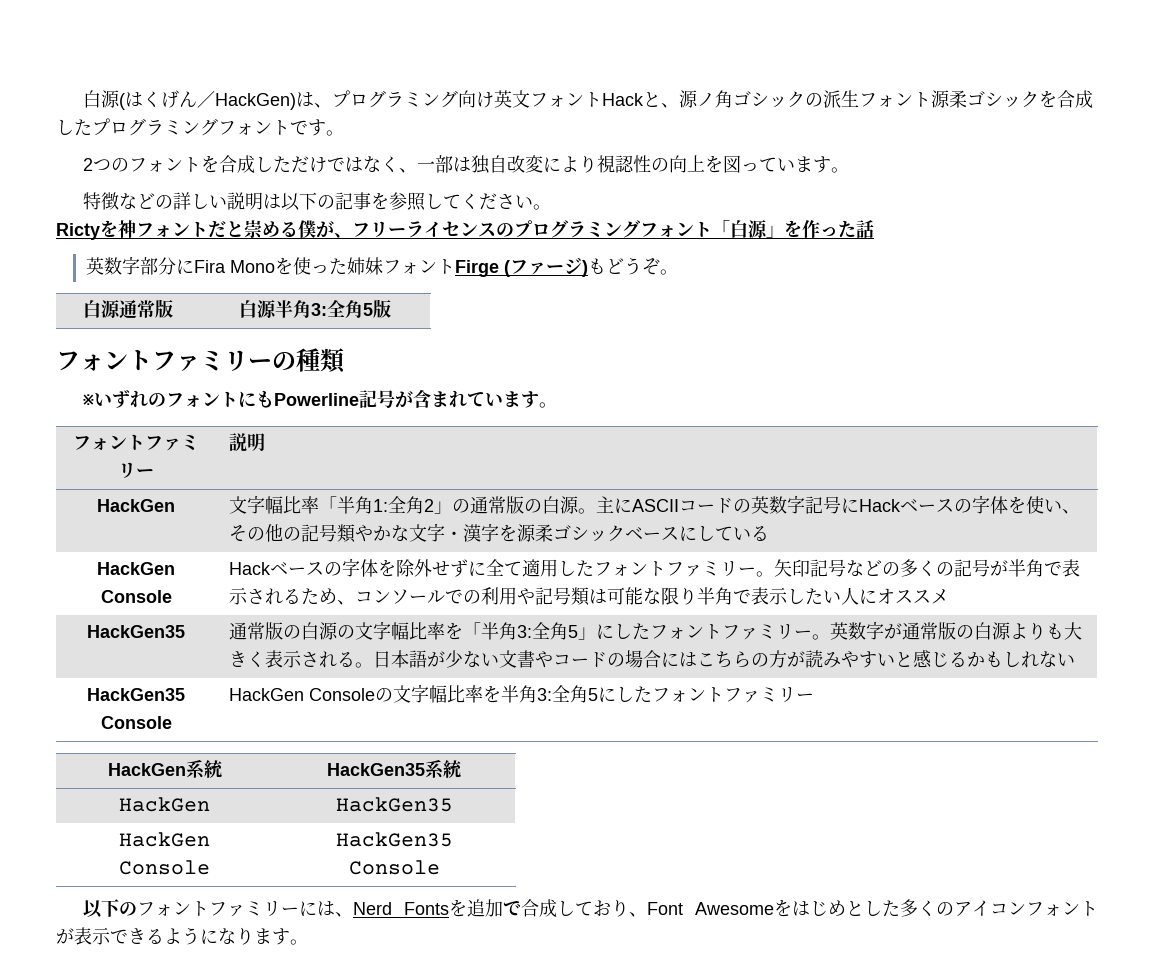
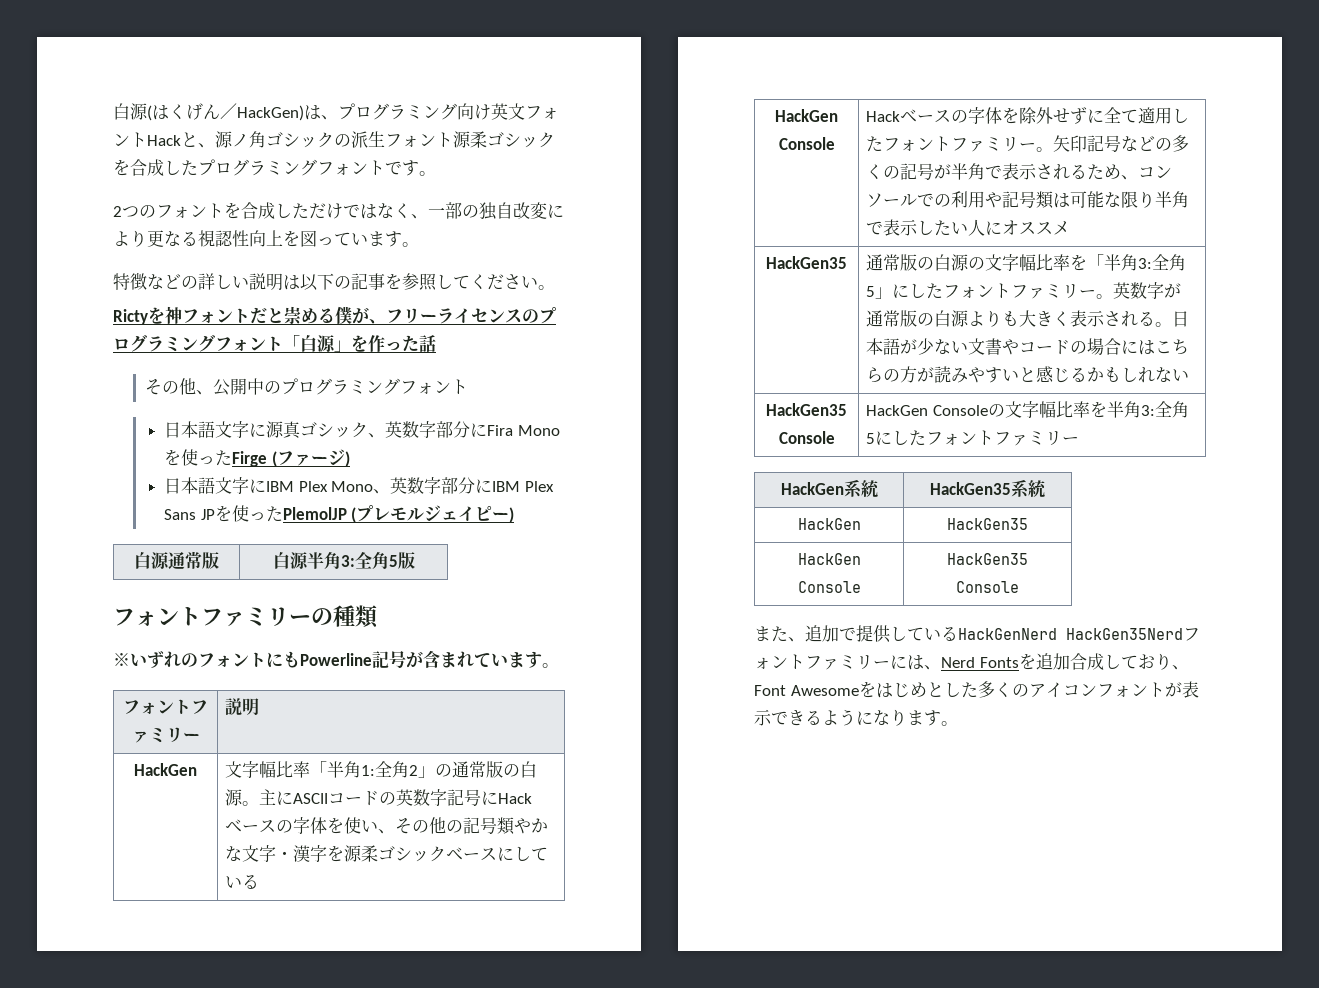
[453,157,472,172] は -> [462,205,479,218] の
[597,155,670,173] 視認性の -> [147,230,249,247] 更なる視認性
(874, 229) none -> [145,378,469,396] [163,421,385,439] その他、公開中のプログラミングフォント // 日本語文字に源真ゴシック、
[347,257,456,275] 姉妹フォント -> (232, 458) none
[588,257,679,275] もどうぞ。 -> [163,477,554,494] [163,505,515,523] // 日本語文字にIBM Plex Mono、英数字部分にIBM Plex Sans JPを使ったPlemolJP (プレモルジェイピー)
[83,899,138,918] 以下の -> [754,625,1183,643] また、追加で提供しているHackGenNerd HackGen35Nerd
[503,901,522,916] で -> (1070, 661) none

